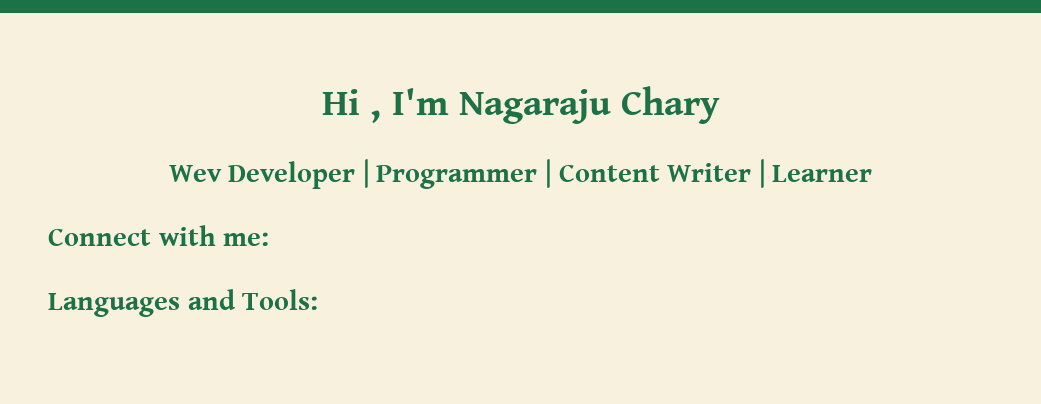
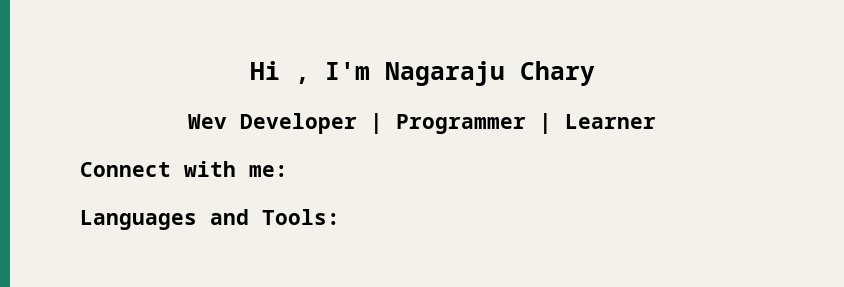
[558,159,765,188] Content Writer | -> (552, 123) none

